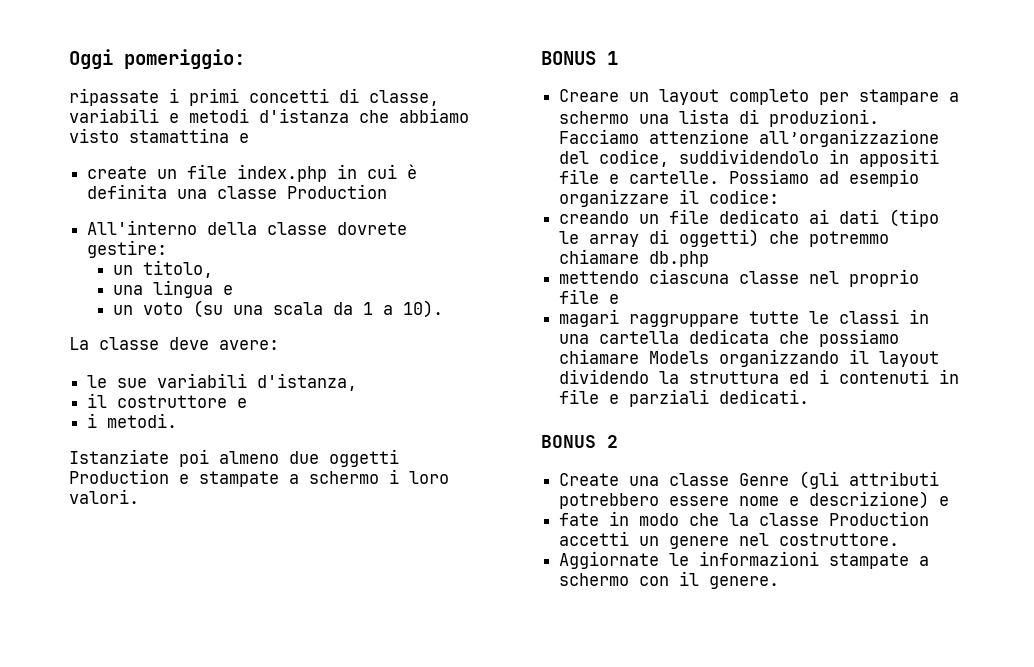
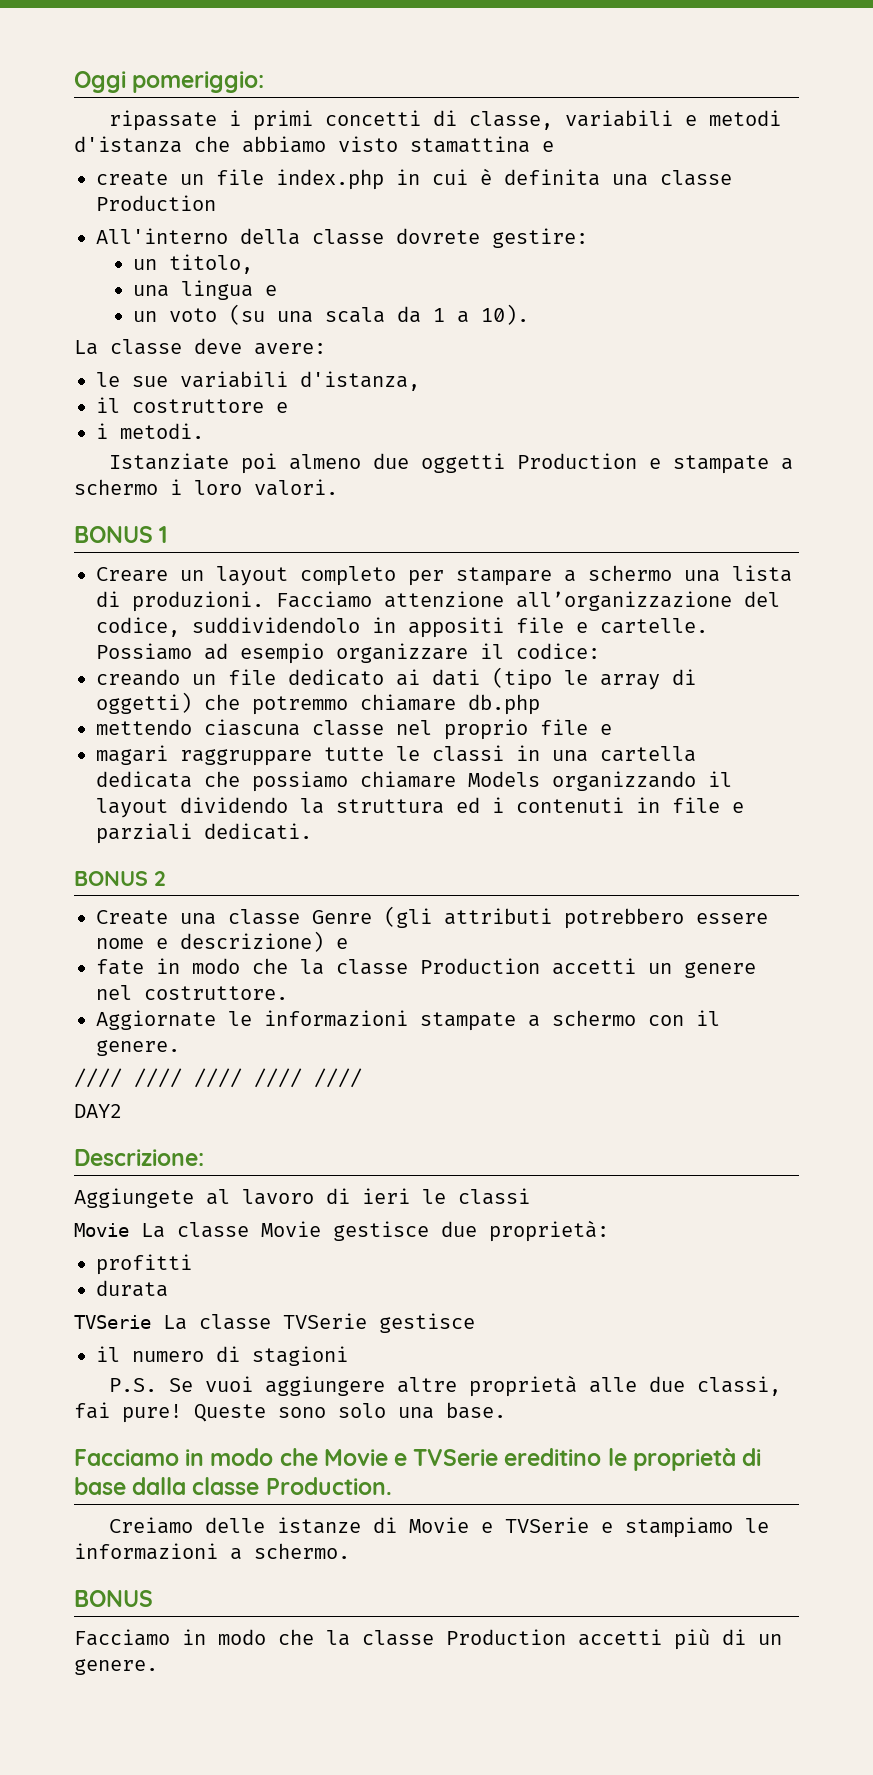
(780, 582) none -> [74,1068,362,1088] [74,1104,122,1118] [74,1149,204,1166] [74,1188,530,1208] [74,1220,609,1242] [96,1254,192,1275] [96,1280,168,1297] [74,1313,475,1333] [96,1346,348,1366] [109,1375,782,1397] [74,1402,506,1423] [74,1448,762,1471] [74,1477,392,1495] [109,1517,770,1538] [74,1543,350,1560] [74,1590,153,1607] [74,1628,782,1650] [74,1659,158,1675] // //// //// //// //// //// // DAY2 // Descrizione: // Aggiungete al lavoro di ieri le classi // Movie La classe Movie gestisce due proprietà: // profitti // durata // TVSerie La classe TVSerie gestisce // il numero di stagioni // P.S. Se vuoi aggiungere altre proprietà alle due classi, fai pure! Queste sono solo una base. // Facciamo in modo che Movie e TVSerie ereditino le proprietà di base dalla classe Production. // Creiamo delle istanze di Movie e TVSerie e stampiamo le informazioni a schermo. // BONUS // Facciamo in modo che la classe Production accetti più di un genere.

